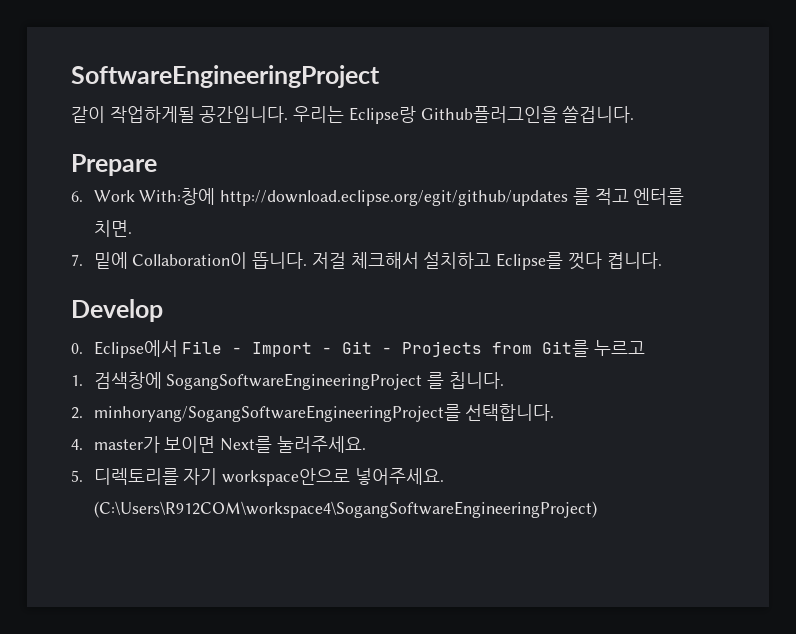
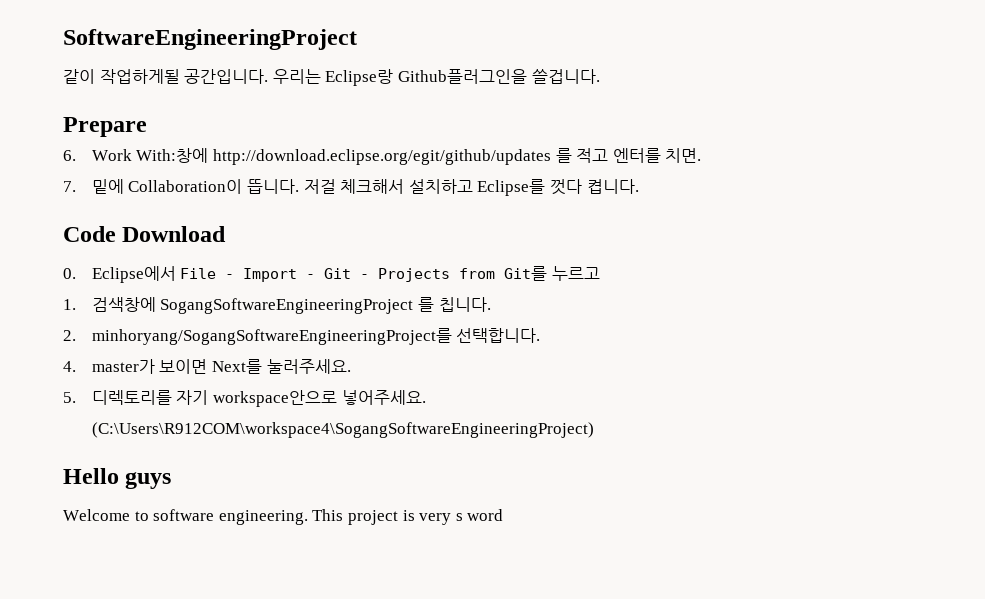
[71,299,163,322] Develop -> [63,226,227,242] Code Download
(597, 509) none -> [63,468,172,489] [63,509,504,525] // Hello guys // Welcome to software engineering. This project is very s word

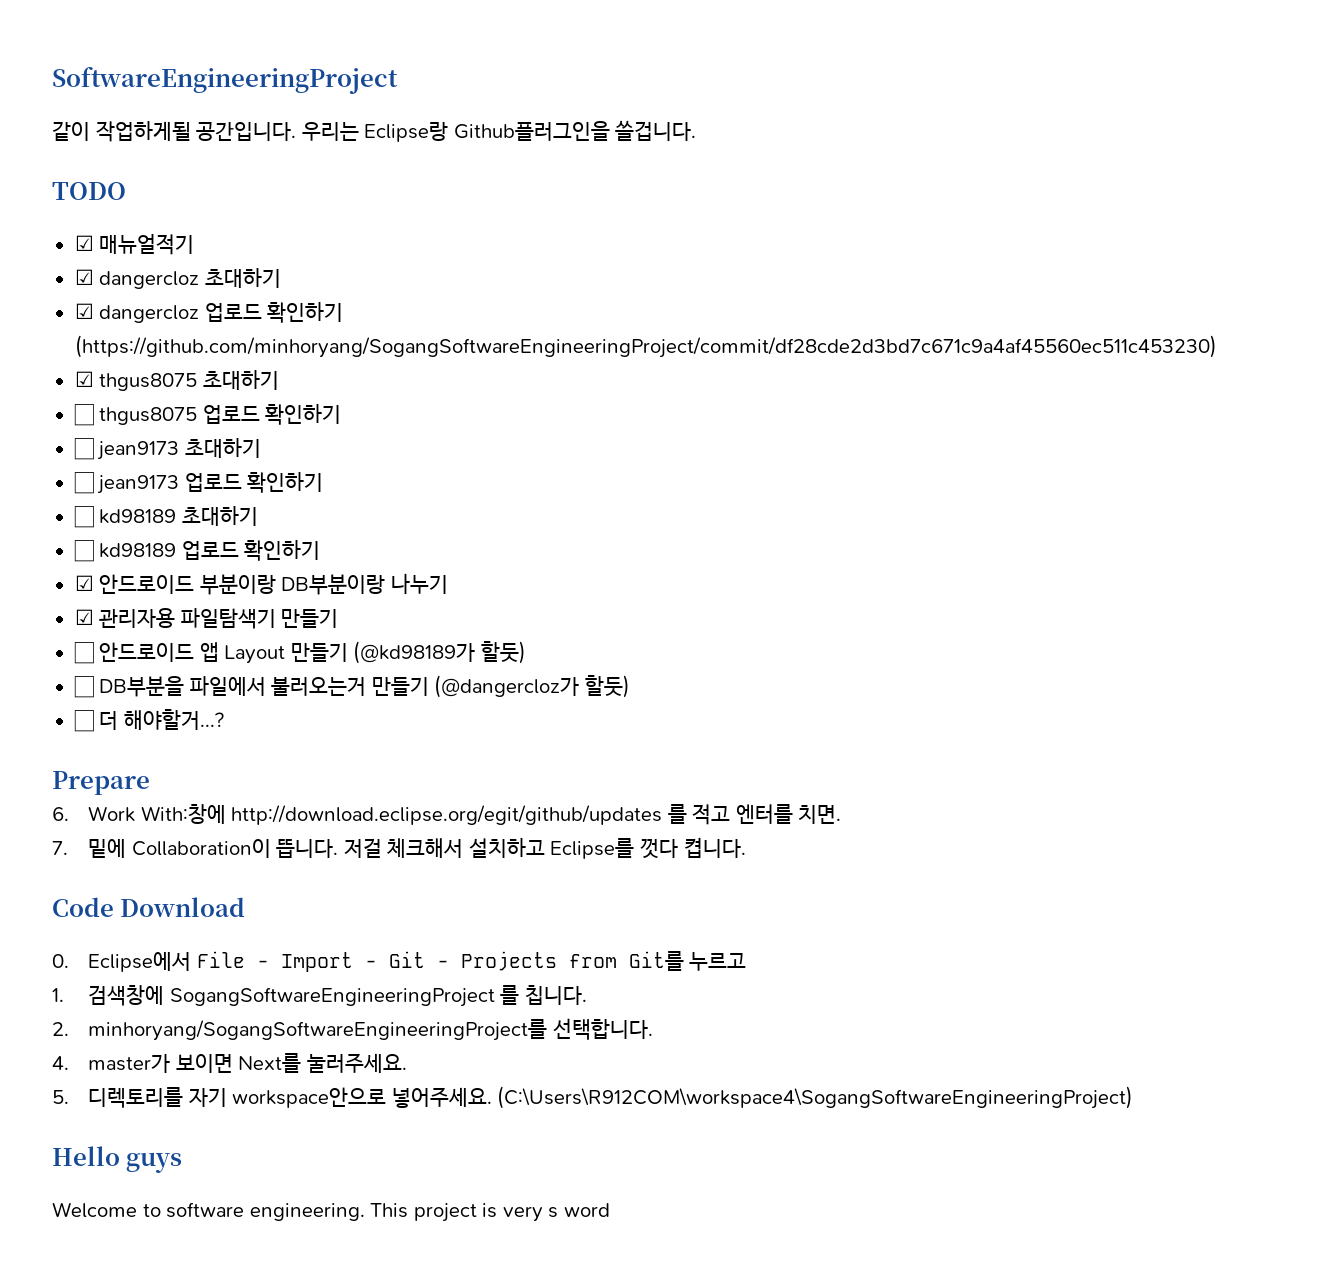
(600, 76) none -> [52,182,126,200] [74,234,195,255] [74,268,281,289] [74,302,344,323] [74,335,1217,358] [74,370,279,391] [73,404,342,426] [73,438,261,460] [73,472,324,494] [73,506,258,528] [73,540,321,562] [74,573,448,595] [74,608,339,629] [73,641,526,664] [73,675,630,698] [73,709,224,732] // TODO // ☑ 매뉴얼적기 // ☑ dangercloz 초대하기 // ☑ dangercloz 업로드 확인하기 (https://github.com/minhoryang/SogangSoftwareEngineeringProject/commit/df28cde2d3bd7c671c9a4af45560ec511c453230) // ☑ thgus8075 초대하기 // ☐ thgus8075 업로드 확인하기 // ☐ jean9173 초대하기 // ☐ jean9173 업로드 확인하기 // ☐ kd98189 초대하기 // ☐ kd98189 업로드 확인하기 // ☑ 안드로이드 부분이랑 DB부분이랑 나누기 // ☑ 관리자용 파일탐색기 만들기 // ☐ 안드로이드 앱 Layout 만들기 (@kd98189가 할듯) // ☐ DB부분을 파일에서 불러오는거 만들기 (@dangercloz가 할듯) // ☐ 더 해야할거...?

